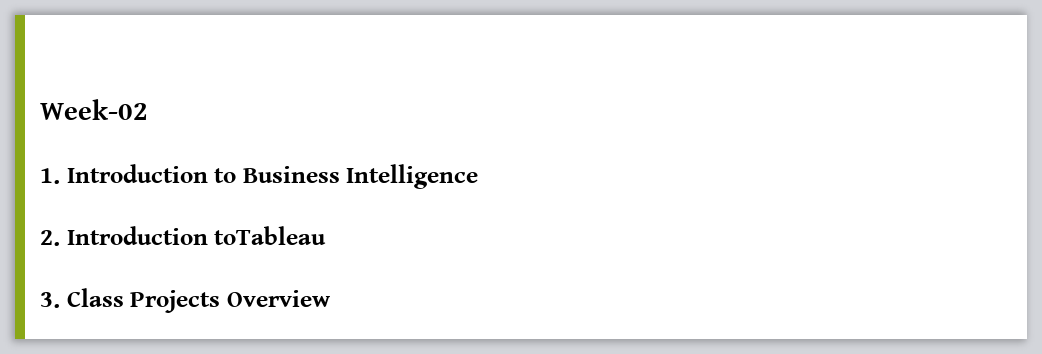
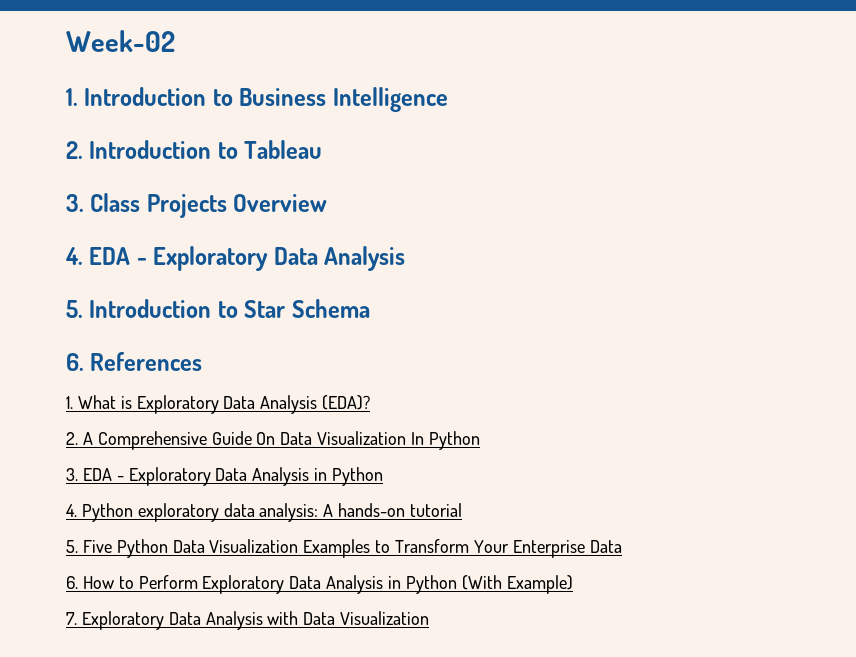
[214,226,327,245] toTableau -> [217,140,323,159] to Tableau
(330, 298) none -> [65,246,406,271] [66,299,370,318] [66,352,203,371] [66,395,371,414] [66,431,480,450] [66,467,384,486] [66,503,463,522] [66,539,622,558] [66,575,573,594] [66,611,430,630] // 4. EDA - Exploratory Data Analysis // 5. Introduction to Star Schema // 6. References // 1. What is Exploratory Data Analysis (EDA)? // 2. A Comprehensive Guide On Data Visualization In Python // 3. EDA - Exploratory Data Analysis in Python // 4. Python exploratory data analysis: A hands-on tutorial // 5. Five Python Data Visualization Examples to Transform Your Enterprise Data // 6. How to Perform Exploratory Data Analysis in Python (With Example) // 7. Exploratory Data Analysis with Data Visualization

